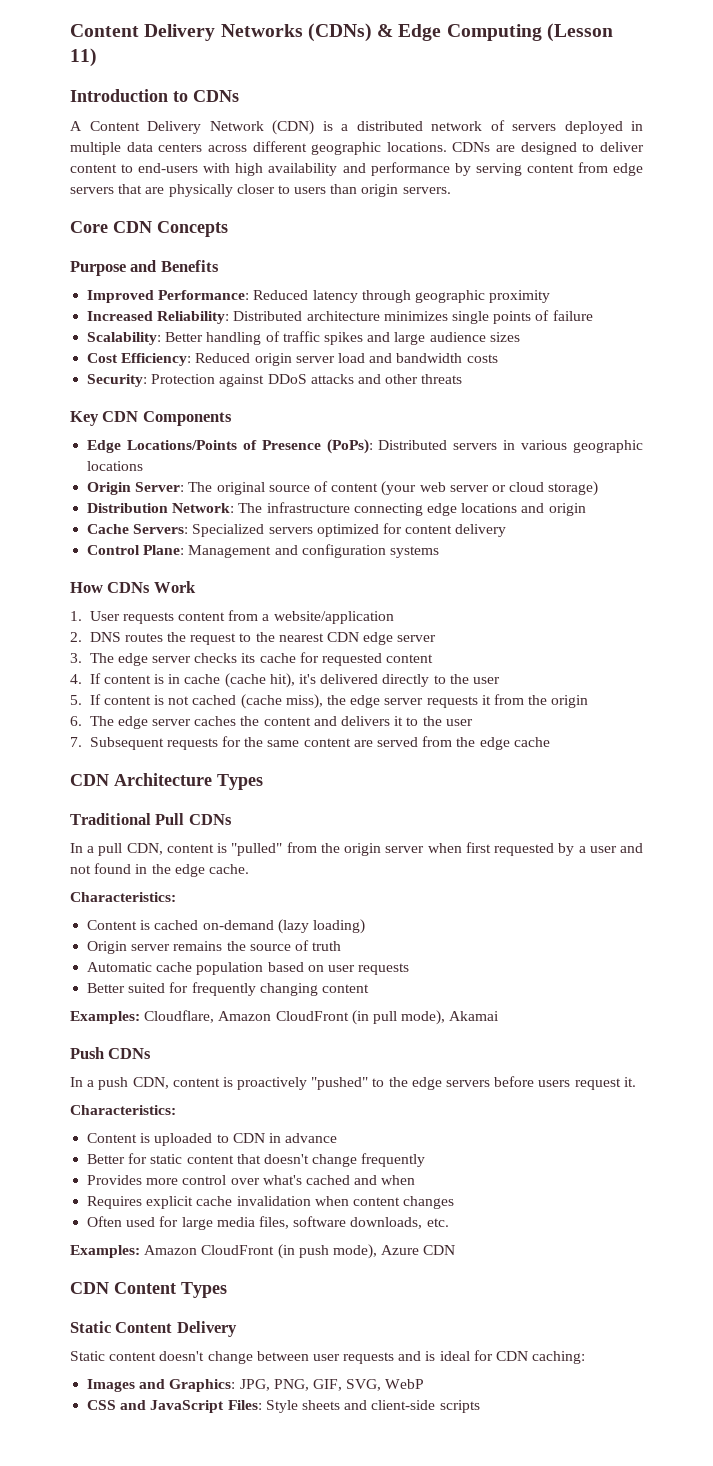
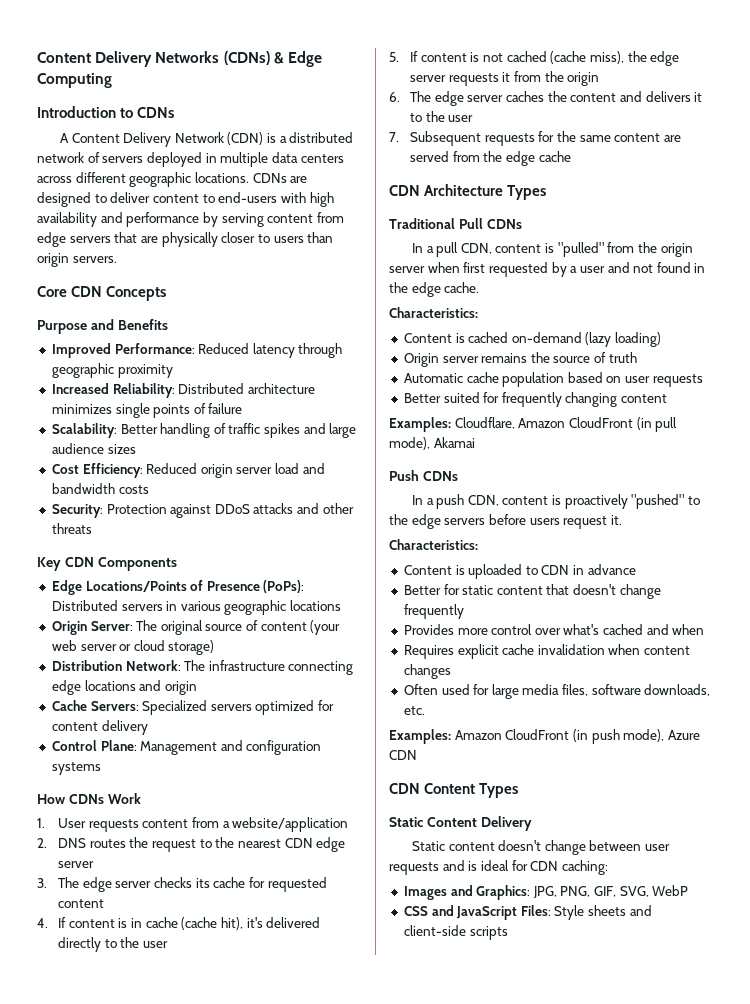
[546,23,613,42] [70,48,97,67] (Lesson 11) -> (112, 80) none

